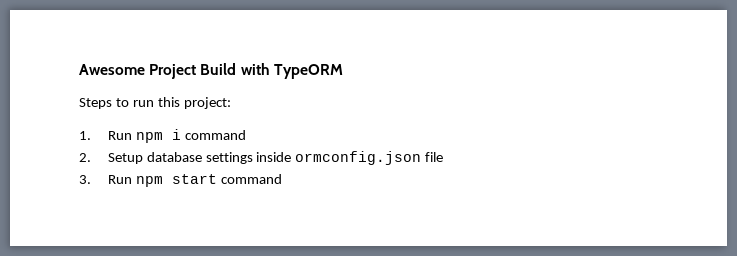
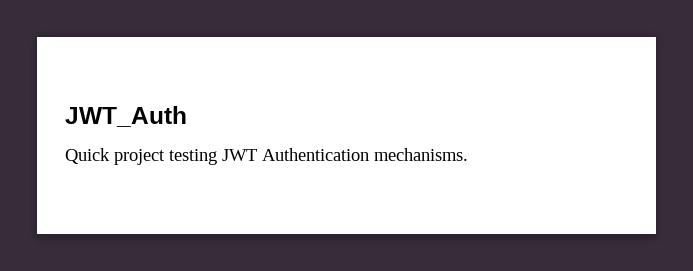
[79,63,343,79] [79,97,231,109] [79,129,246,143] [79,151,444,165] [79,174,282,187] Awesome Project Build with TypeORM // Steps to run this project: // 1. Run npm i command // 2. Setup database settings inside ormconfig.json file // 3. Run npm start command -> [65,106,187,127] [65,148,468,165] JWT_Auth // Quick project testing JWT Authentication mechanisms.

